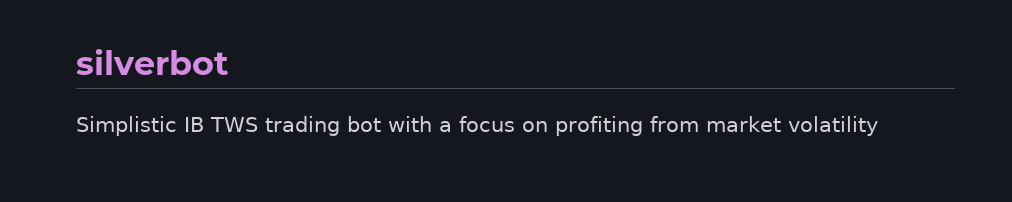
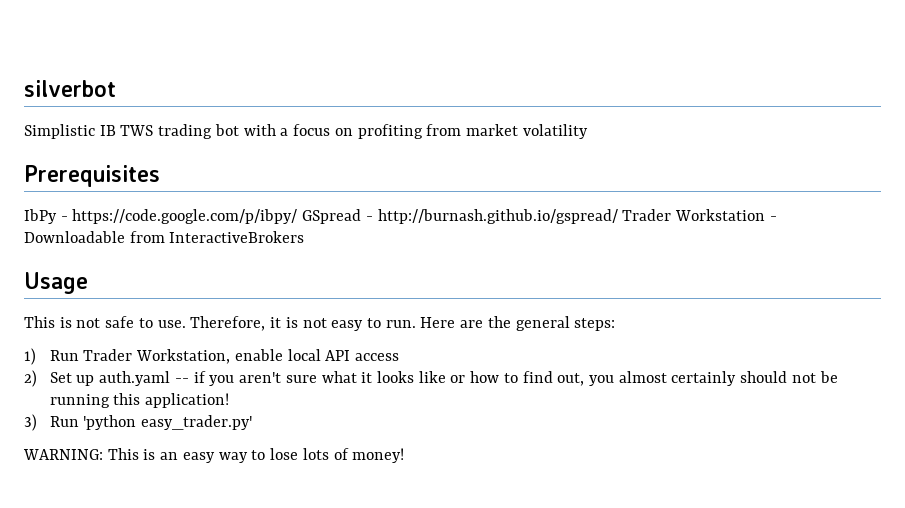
(878, 126) none -> [24,165,160,187] [24,209,777,224] [24,231,305,243] [24,272,88,294] [24,316,616,331] [24,348,400,365] [24,370,838,387] [49,393,230,408] [24,414,253,431] [23,448,405,463] // Prerequisites // IbPy - https://code.google.com/p/ibpy/ GSpread - http://burnash.github.io/gspread/ Trader Workstation - Downloadable from InteractiveBrokers // Usage // This is not safe to use. Therefore, it is not easy to run. Here are the general steps: // 1) Run Trader Workstation, enable local API access // 2) Set up auth.yaml -- if you aren't sure what it looks like or how to find out, you almost certainly should not be running this application! // 3) Run 'python easy_trader.py' // WARNING: This is an easy way to lose lots of money!

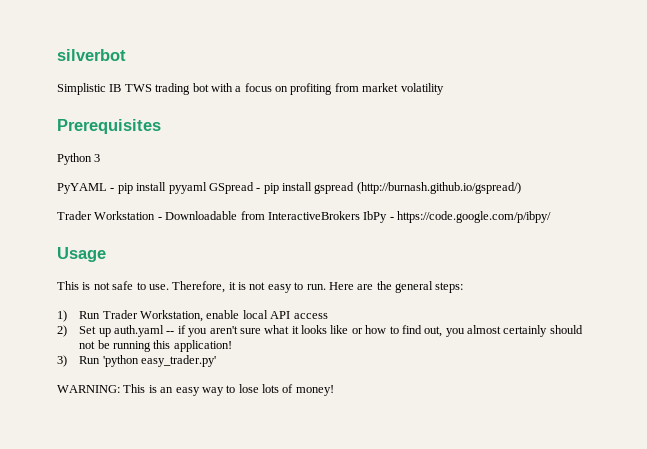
[24,209,618,224] IbPy - https://code.google.com/p/ibpy/ GSpread - http://burnash.github.io/gspread/ -> [57,153,101,165] [57,182,521,194] Python 3 // PyYAML - pip install pyyaml GSpread - pip install gspread (http://burnash.github.io/gspread/) //
(305, 237) none -> [363,211,551,223] IbPy - https://code.google.com/p/ibpy/

